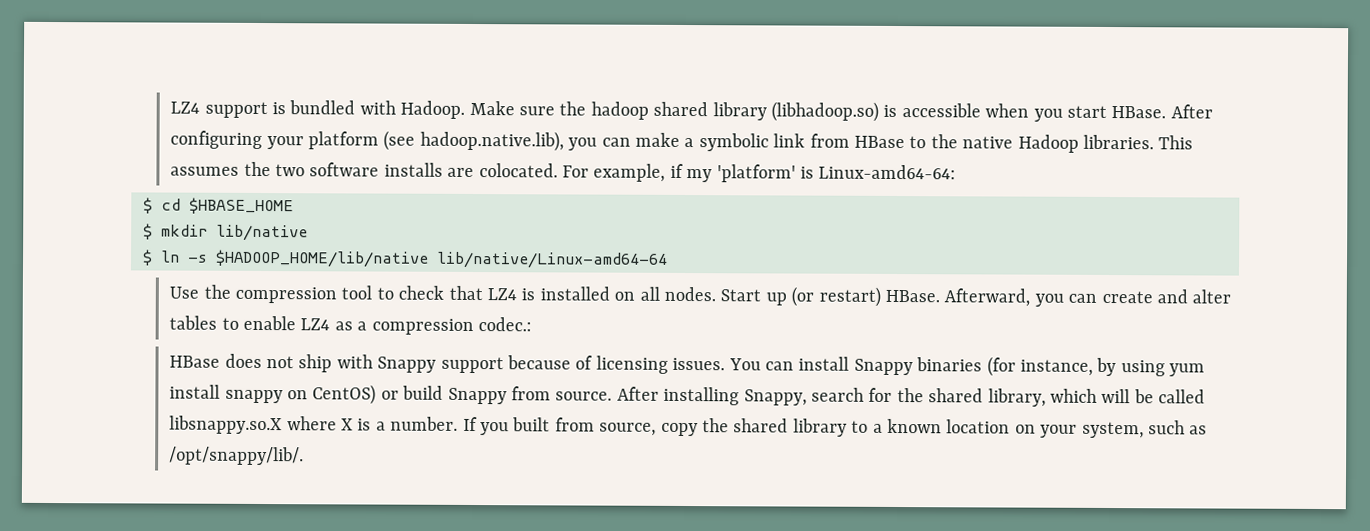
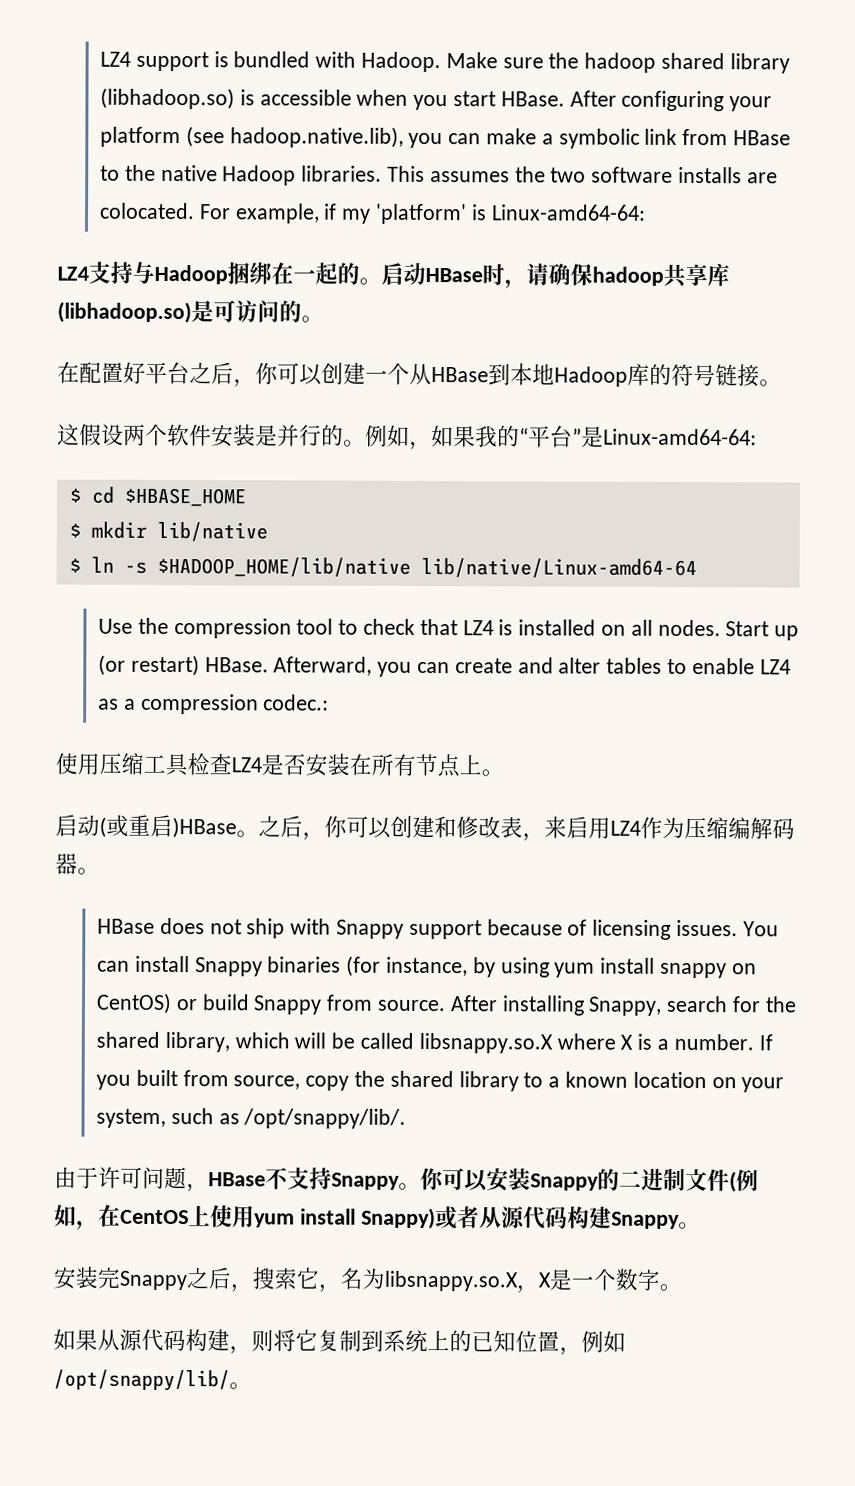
(957, 172) none -> [57,261,730,289] [57,300,324,324] [57,361,782,388] [57,423,757,451] // LZ4支持与Hadoop捆绑在一起的。启动HBase时，请确保hadoop共享库(libhadoop.so)是可访问的。 // 在配置好平台之后，你可以创建一个从HBase到本地Hadoop库的符号链接。 // 这假设两个软件安装是并行的。例如，如果我的“平台”是Linux-amd64-64:
(532, 324) none -> [55,752,504,778] [55,814,795,842] [55,853,100,875] // 使用压缩工具检查LZ4是否安装在所有节点上。 // 启动(或重启)HBase。之后，你可以创建和修改表，来启用LZ4作为压缩编解码器。
(305, 456) none -> [54,1166,759,1193] [54,1204,701,1230] [53,1266,682,1294] [53,1328,626,1356] [53,1369,252,1392] // 由于许可问题，HBase不支持Snappy。你可以安装Snappy的二进制文件(例如，在CentOS上使用yum install Snappy)或者从源代码构建Snappy。 // 安装完Snappy之后，搜索它，名为libsnappy.so.X，X是一个数字。 // 如果从源代码构建，则将它复制到系统上的已知位置，例如/opt/snappy/lib/。

